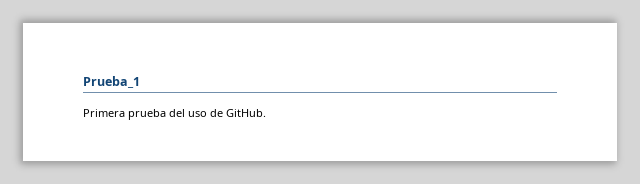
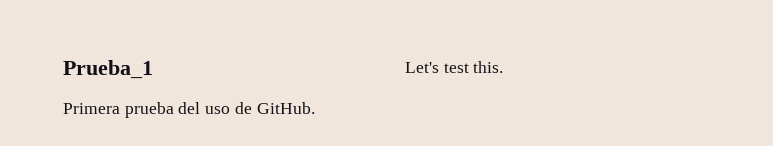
(266, 113) none -> [405,61,504,73] // Let's test this.

